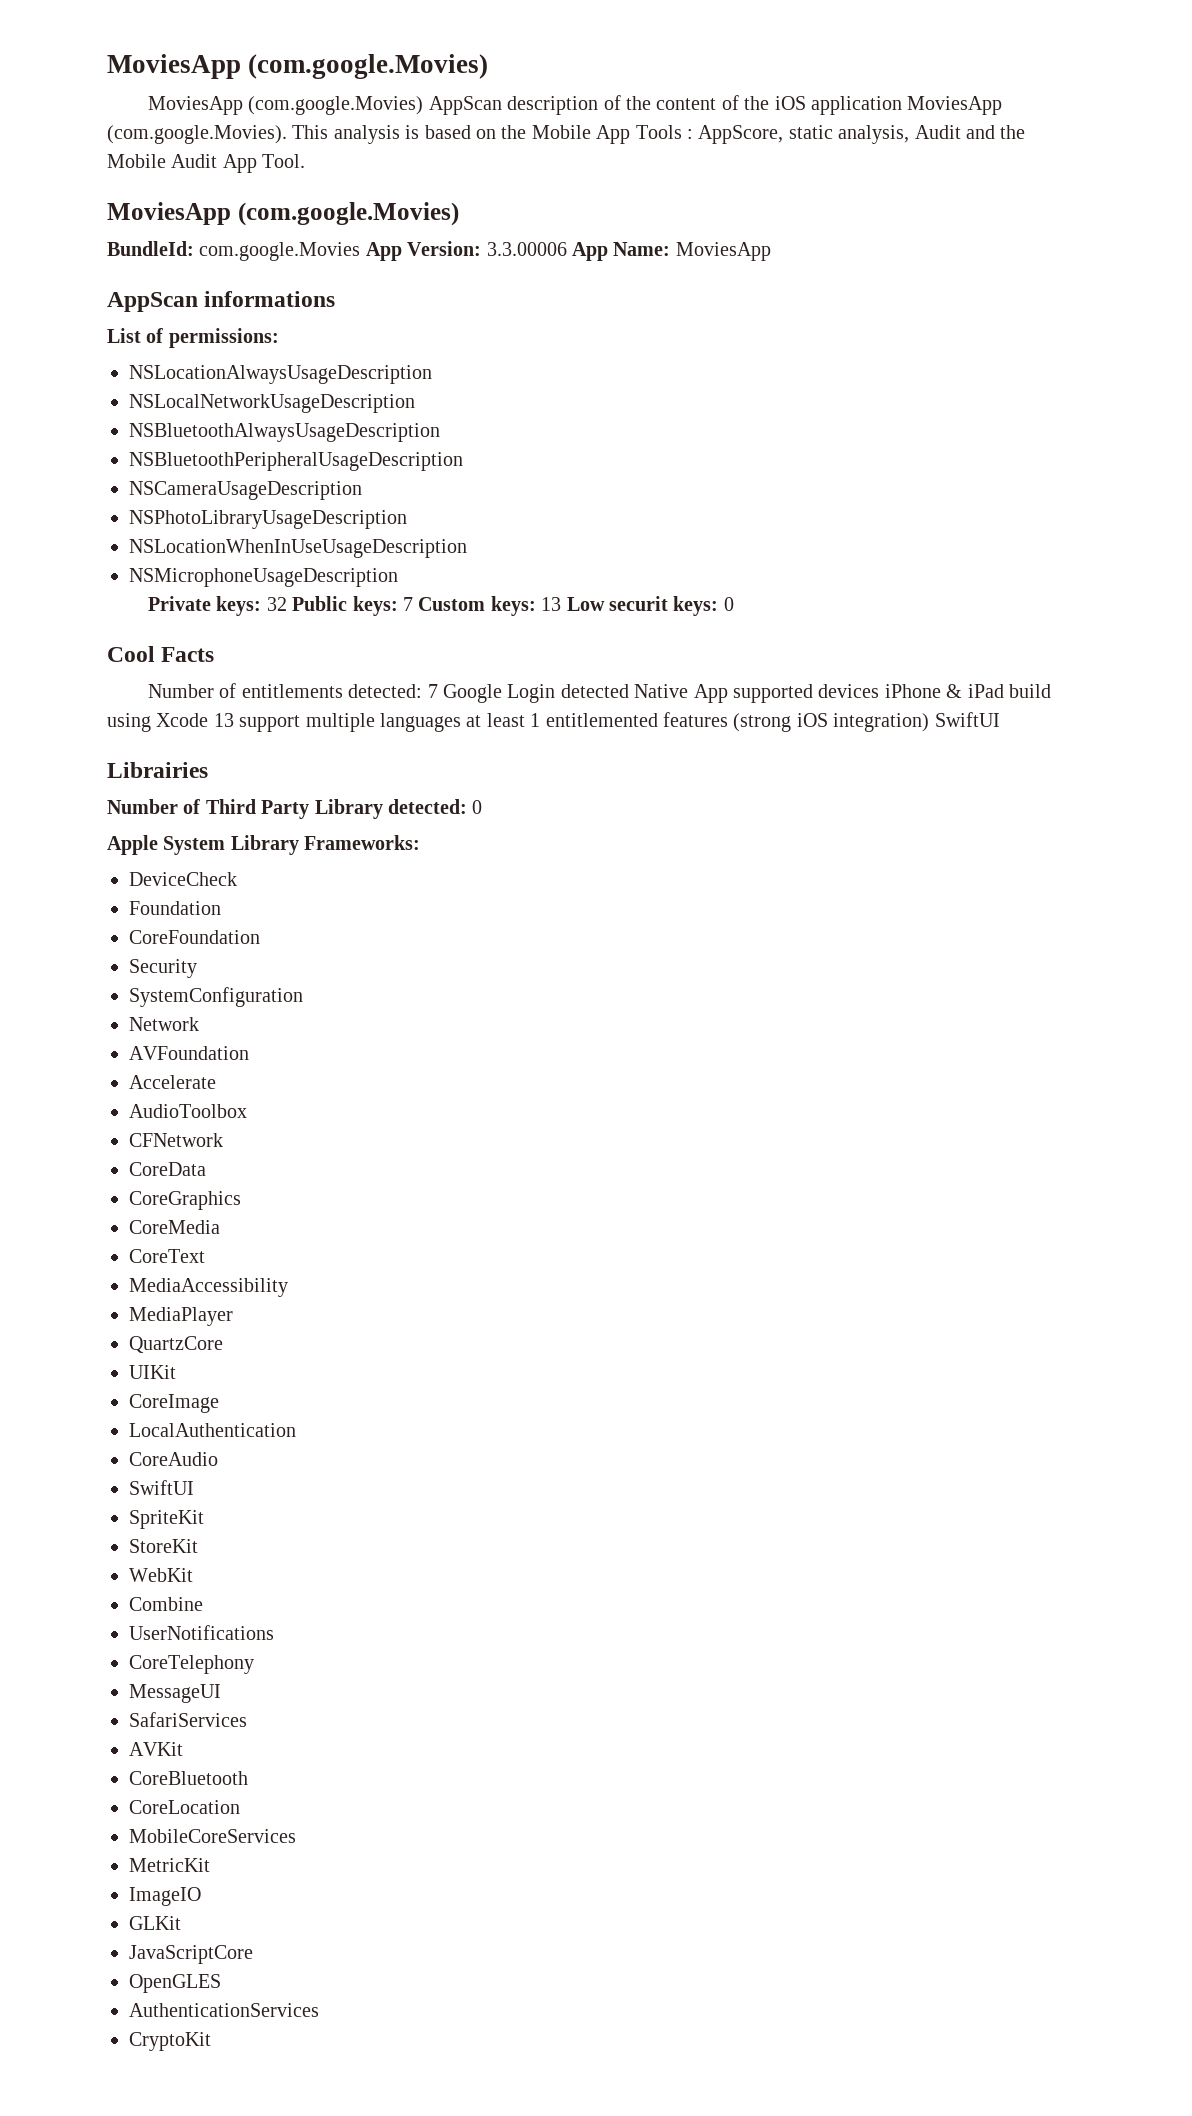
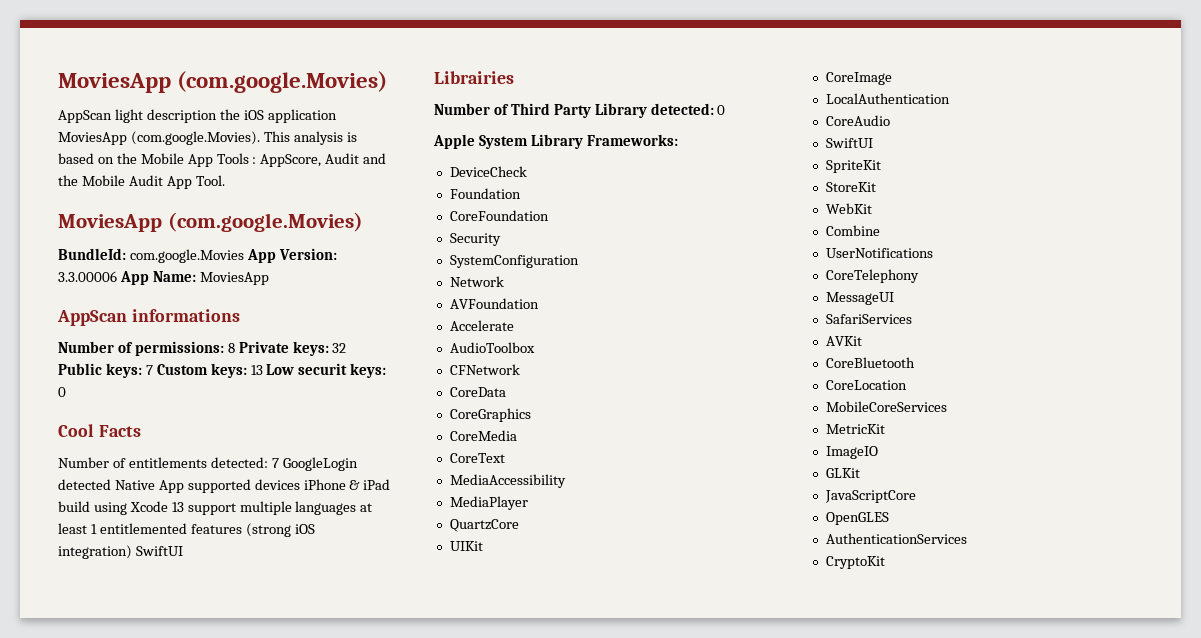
[107,54,489,79] [148,95,739,115] MoviesApp (com.google.Movies) // MoviesApp (com.google.Movies) AppScan description of the content of -> [58,71,388,93] [58,109,217,123] MoviesApp (com.google.Movies) // AppScan light description
[788,125,910,144] static analysis, -> (322, 160) none
[107,328,141,343] List -> [58,341,114,353] Number
[129,365,432,384] [129,394,415,413] [129,423,440,442] [129,452,463,471] [129,481,362,500] [129,510,407,529] [129,539,467,558] [129,568,398,587] // NSLocationAlwaysUsageDescription // NSLocalNetworkUsageDescription // NSBluetoothAlwaysUsageDescription // NSBluetoothPeripheralUsageDescription // NSCameraUsageDescription // NSPhotoLibraryUsageDescription // NSLocationWhenInUseUsageDescription // NSMicrophoneUsageDescription // -> [227,343,235,353] 8
[443,684,556,703] Google Login -> [282,457,358,471] GoogleLogin

